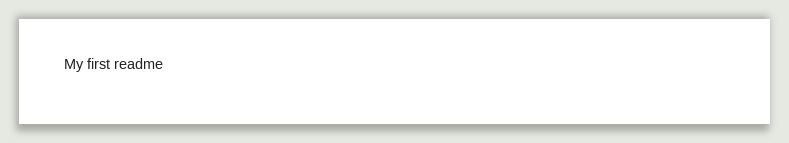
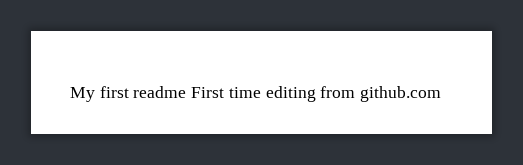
(163, 63) none -> [191,86,442,102] First time editing from github.com

